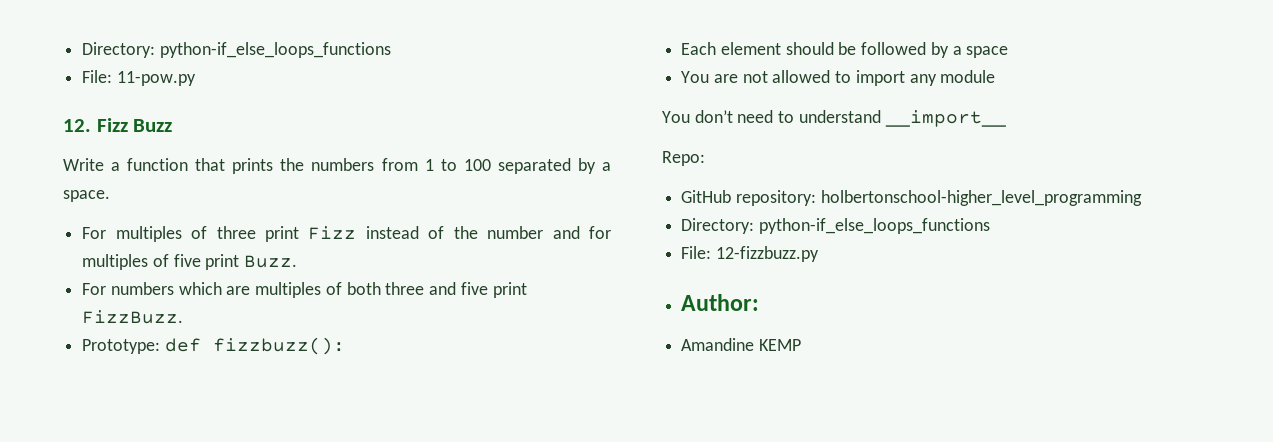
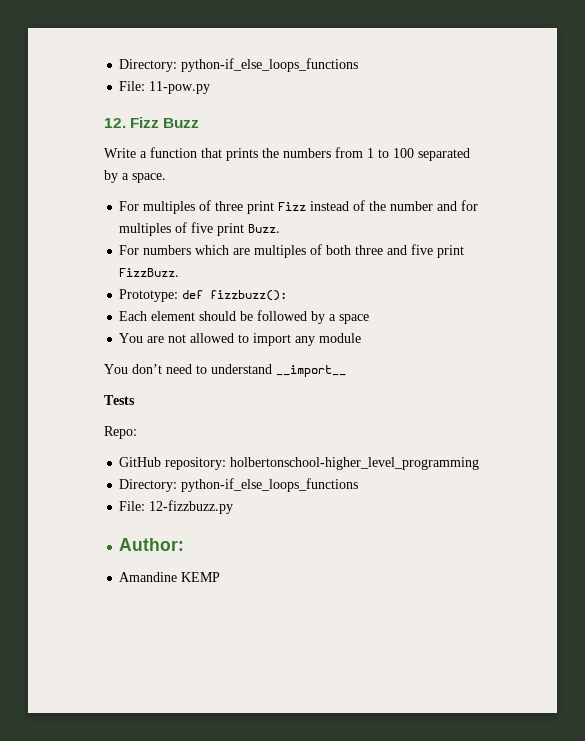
(1006, 118) none -> [104,395,135,405] // Tests

